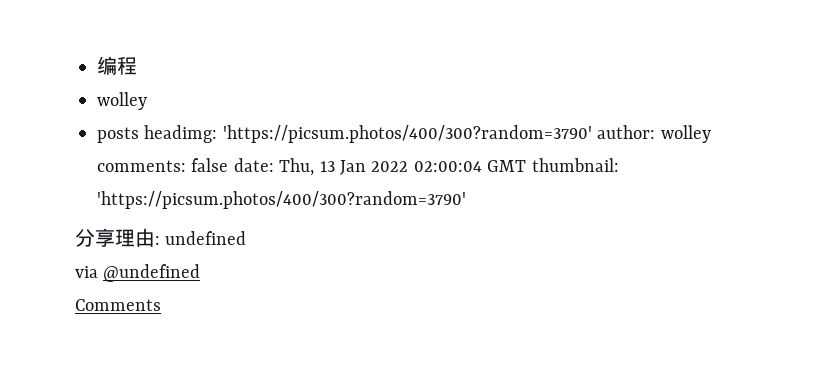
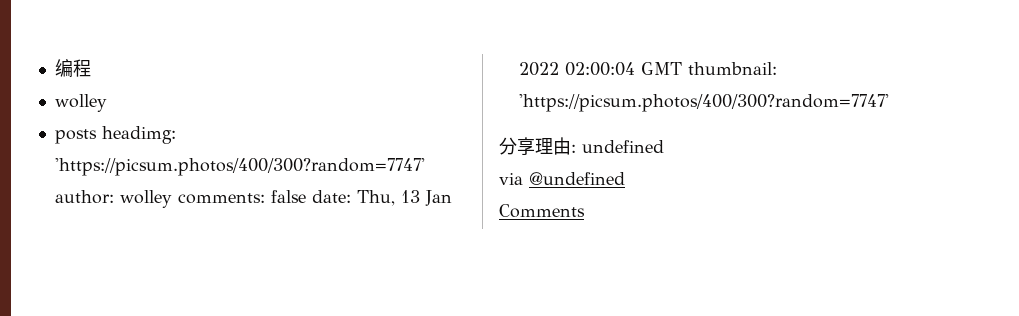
[222,125,592,143] 'https://picsum.photos/400/300?random=3790' -> [54,158,425,176] 'https://picsum.photos/400/300?random=7747'
[97,191,466,209] 'https://picsum.photos/400/300?random=3790' -> [518,94,889,112] 'https://picsum.photos/400/300?random=7747'

